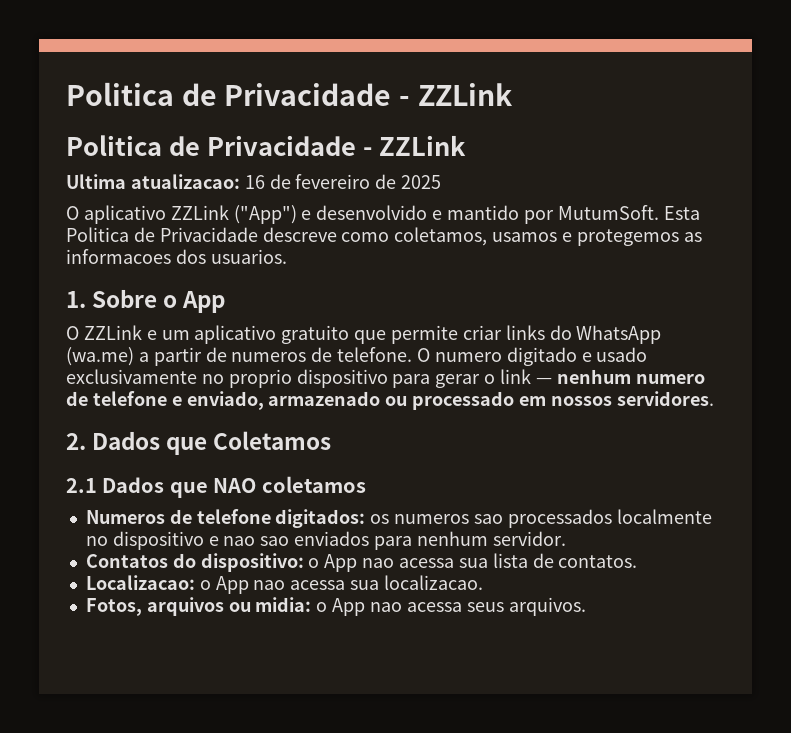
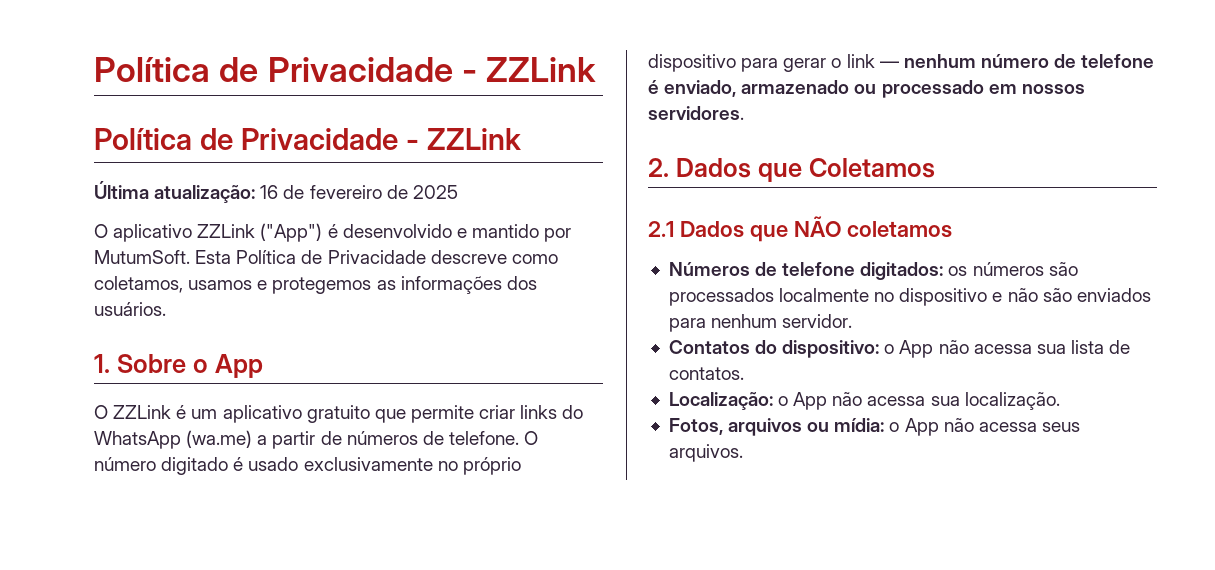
[66,82,513,106] [66,135,466,156] [66,174,240,189] Politica de Privacidade - ZZLink // Politica de Privacidade - ZZLink // Ultima atualizacao: -> [94,57,597,82] [94,128,521,150] [94,181,256,203] Política de Privacidade - ZZLink // Política de Privacidade - ZZLink // Última atualização:
[301,210,312,220] e -> [327,224,338,238] é
[66,227,129,242] Politica -> [236,250,297,264] Política
[66,249,287,264] informacoes dos usuarios. -> [400,276,537,294] [94,302,166,316] informações dos usuários.
[146,330,157,340] e -> [176,405,187,419] é
[231,352,307,362] numeros -> [346,431,418,445] números
[434,347,592,366] numero digitado e -> [94,457,244,475] número digitado é
[228,369,292,388] proprio -> [462,457,521,475] próprio
[635,374,705,384] [66,391,182,406] numero de telefone e -> [980,54,1155,68] [648,80,659,94] número de telefone é
[213,478,257,493] NAO -> [793,216,841,237] NÃO
[85,510,165,524] Numeros -> [668,262,750,276] Números
[394,514,503,524] numeros sao -> [972,262,1078,276] números são
[223,536,290,546] nao sao -> [1007,288,1072,302] não são
[362,558,395,568] nao -> [938,340,969,354] não
[85,575,483,594] Localizacao: o App nao acessa sua localizacao. -> [668,392,1060,410] Localização: o App não acessa sua localização.
[255,597,402,616] midia: o App nao -> [834,418,974,436] mídia: o App não

